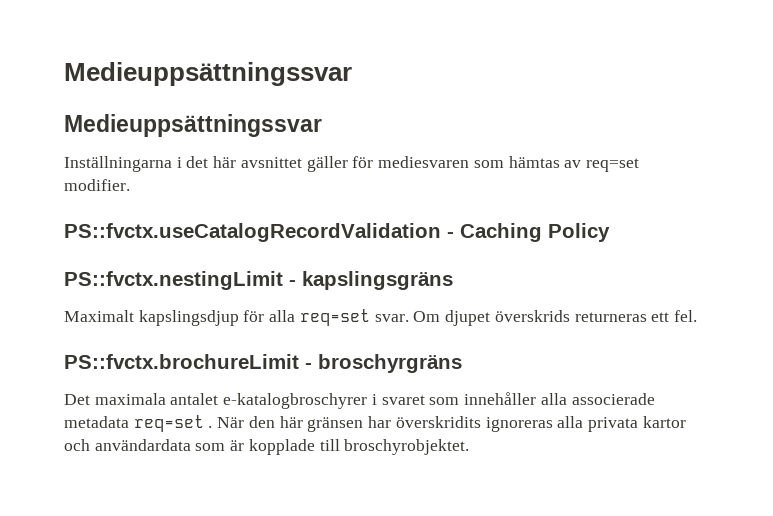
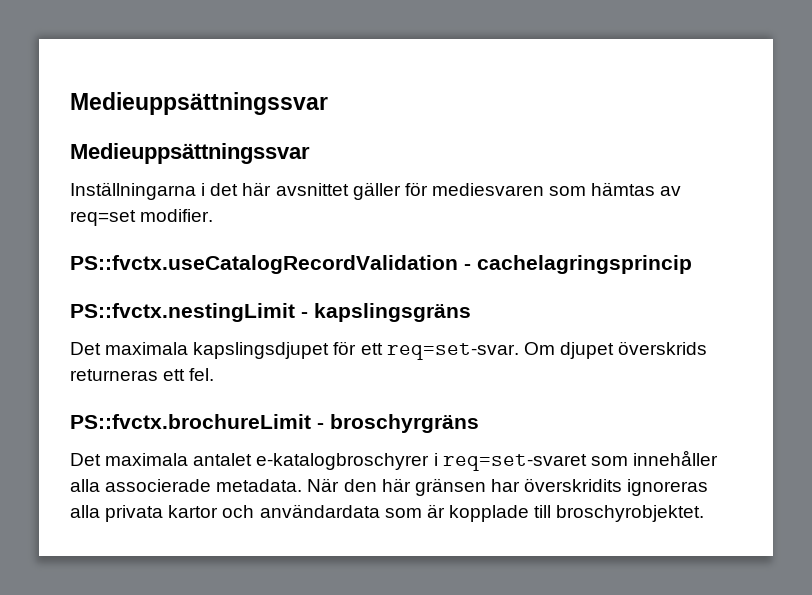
[460,223,610,242] Caching Policy -> [477,255,692,274] cachelagringsprincip
[64,309,409,326] Maximalt kapslingsdjup för alla req=set svar. -> [70,341,519,360] Det maximala kapslingsdjupet för ett req=set-svar.
[381,395,425,405] svaret -> [442,454,587,471] req=set-svaret
[64,415,213,432] metadata req=set . -> [216,479,303,492] metadata.

